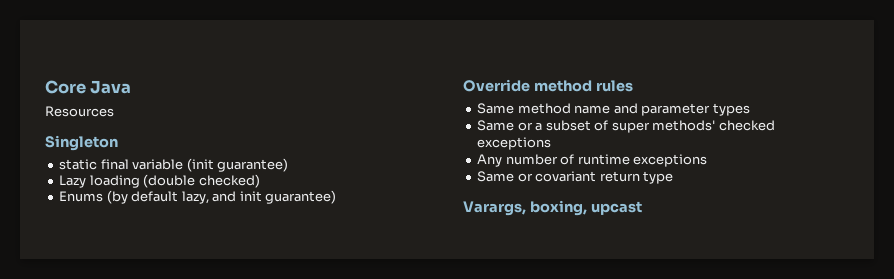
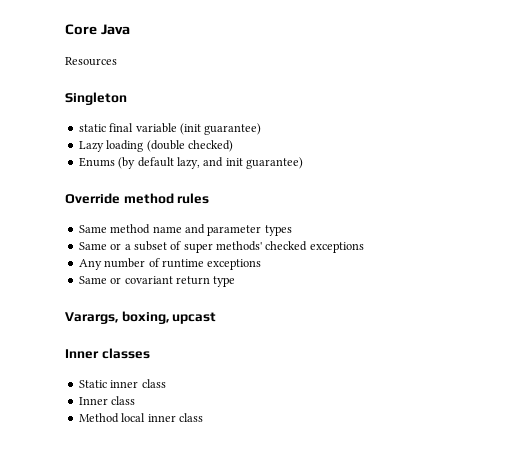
(642, 208) none -> [65,348,150,359] [78,379,166,388] [78,396,136,405] [78,413,203,423] // Inner classes // Static inner class // Inner class // Method local inner class

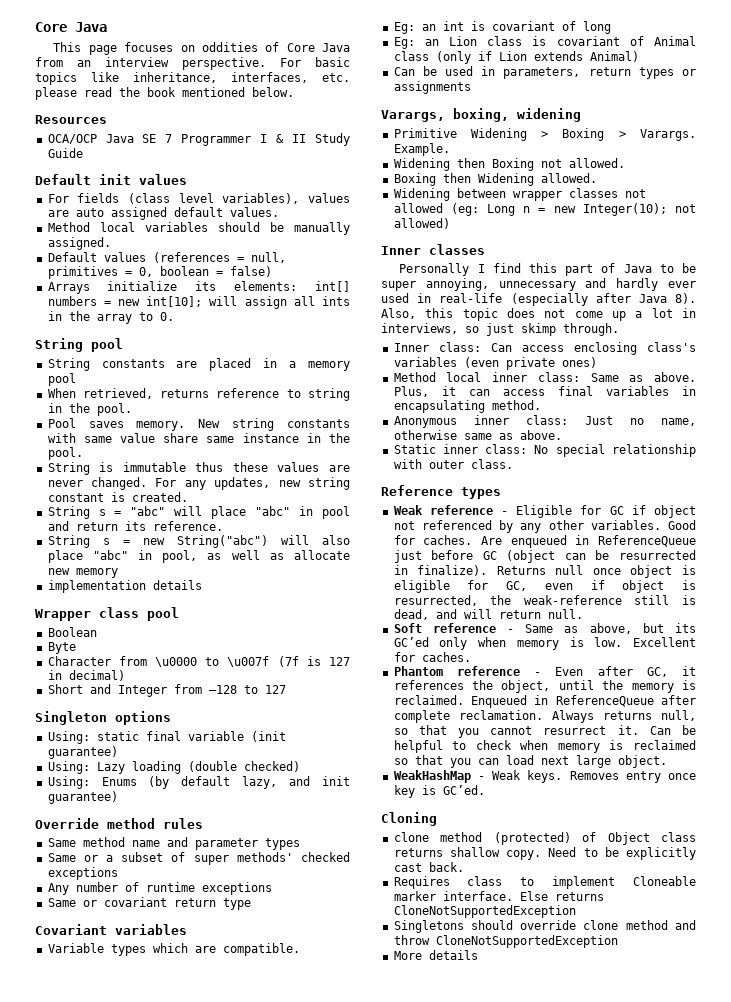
[65,57,117,66] Resources -> [53,42,350,55] [35,57,350,70] [35,72,350,85] [35,87,294,100] [35,115,107,124] [47,133,350,146] [47,148,83,158] [35,174,187,185] [47,193,351,204] [47,207,279,220] [47,222,350,235] [47,237,111,250] [47,252,286,263] [47,266,272,279] [47,281,350,294] [47,296,350,309] [47,311,174,324] [35,338,123,352] [47,358,351,371] [47,373,76,386] [47,388,350,401] [47,403,132,416] [47,418,350,431] [47,433,350,443] [47,447,83,460] [47,462,351,475] [47,477,350,490] [47,492,188,502] [47,506,350,519] [47,521,223,531] [47,535,351,548] [47,550,351,563] [47,568,118,578] [47,580,202,593] [35,607,179,621] [47,627,97,637] [47,642,76,654] [47,656,350,667] [47,670,125,681] [47,684,286,697] This page focuses on oddities of Core Java from an interview perspective. For basic topics like inheritance, interfaces, etc. please read the book mentioned below. // Resources // OCA/OCP Java SE 7 Programmer I & II Study Guide // Default init values // For fields (class level variables), values are auto assigned default values. // Method local variables should be manually assigned. // Default values (references = null, primitives = 0, boolean = false) // Arrays initialize its elements: int[] numbers = new int[10]; will assign all ints in the array to 0. // String pool // String constants are placed in a memory pool // When retrieved, returns reference to string in the pool. // Pool saves memory. New string constants with same value share same instance in the pool. // String is immutable thus these values are never changed. For any updates, new string constant is created. // String s = "abc" will place "abc" in pool and return its reference. // String s = new String("abc") will also place "abc" in pool, as well as allocate new memory // implementation details // Wrapper class pool // Boolean // Byte // Character from \u0000 to \u007f (7f is 127 in decimal) // Short and Integer from –128 to 127
(127, 98) // -> [115,711,171,725] [47,731,90,744] options // Using:
(262, 129) none -> [47,761,90,774] Using:
(233, 146) none -> [47,776,90,789] Using:
[65,311,217,324] [65,348,150,359] [78,379,166,388] [78,396,136,405] [78,413,203,423] Varargs, boxing, upcast // Inner classes // Static inner class // Inner class // Method local inner class -> [35,924,187,935] [47,943,300,956] [393,21,611,34] [393,36,696,49] [393,51,639,64] [393,66,696,79] [393,81,471,94] [381,108,581,122] [393,128,696,141] [393,143,450,156] [393,158,625,171] [393,173,597,186] [393,188,646,201] [393,203,696,216] [393,218,450,229] [381,244,485,255] [399,263,696,276] [381,278,696,291] [381,293,696,306] [381,308,696,321] [381,323,619,336] [393,342,696,355] [393,357,597,370] [393,372,696,382] [393,386,696,397] [393,400,541,413] [393,415,696,428] [393,430,562,440] [393,444,696,457] [393,459,513,469] [381,485,501,499] [393,505,696,518] [393,520,696,533] [393,535,696,548] [393,550,696,563] [393,565,696,578] [393,580,696,593] [393,595,696,606] [393,609,583,620] [393,623,696,634] [393,637,696,650] [393,652,471,662] [393,666,696,677] [393,680,696,693] [393,695,696,708] [393,710,696,723] [393,725,696,738] [393,740,696,753] [393,755,667,768] [393,770,696,783] [393,785,485,798] [381,812,437,826] [393,832,696,845] [393,847,696,860] [393,862,464,872] [393,876,696,889] [393,891,604,901] [393,905,576,918] [393,920,696,933] [393,935,618,948] [393,950,478,960] Covariant variables // Variable types which are compatible. // Eg: an int is covariant of long // Eg: an Lion class is covariant of Animal class (only if Lion extends Animal) // Can be used in parameters, return types or assignments // Varargs, boxing, widening // Primitive Widening > Boxing > Varargs. Example. // Widening then Boxing not allowed. // Boxing then Widening allowed. // Widening between wrapper classes not allowed (eg: Long n = new Integer(10); not allowed) // Inner classes // Personally I find this part of Java to be super annoying, unnecessary and hardly ever used in real-life (especially after Java 8). Also, this topic does not come up a lot in interviews, so just skimp through. // Inner class: Can access enclosing class's variables (even private ones) // Method local inner class: Same as above. Plus, it can access final variables in encapsulating method. // Anonymous inner class: Just no name, otherwise same as above. // Static inner class: No special relationship with outer class. // Reference types // Weak reference - Eligible for GC if object not referenced by any other variables. Good for caches. Are enqueued in ReferenceQueue just before GC (object can be resurrected in finalize). Returns null once object is eligible for GC, even if object is resurrected, the weak-reference still is dead, and will return null. // Soft reference - Same as above, but its GC’ed only when memory is low. Excellent for caches. // Phantom reference - Even after GC, it references the object, until the memory is reclaimed. Enqueued in ReferenceQueue after complete reclamation. Always returns null, so that you cannot resurrect it. Can be helpful to check when memory is reclaimed so that you can load next large object. // WeakHashMap - Weak keys. Removes entry once key is GC’ed. // Cloning // clone method (protected) of Object class returns shallow copy. Need to be explicitly cast back. // Requires class to implement Cloneable marker interface. Else returns CloneNotSupportedException // Singletons should override clone method and throw CloneNotSupportedException // More details

